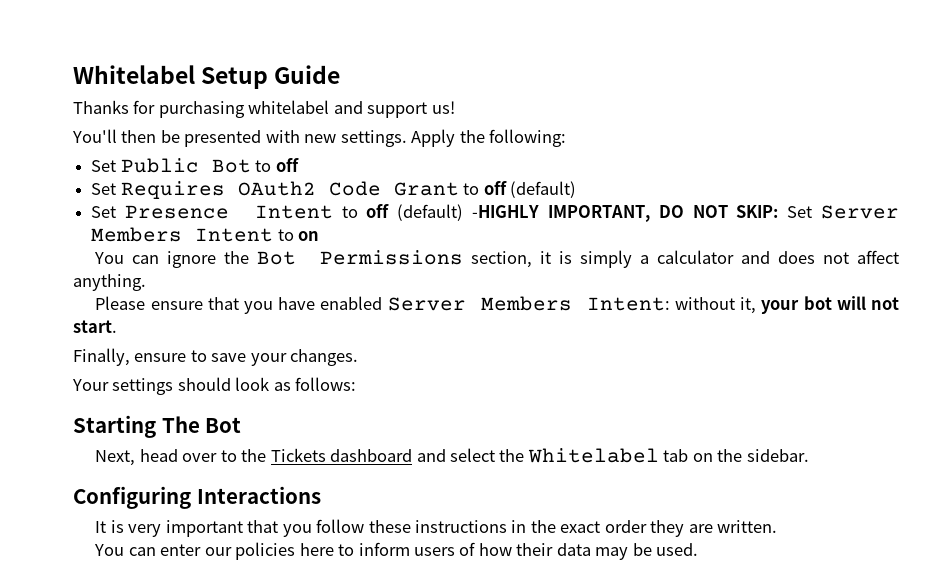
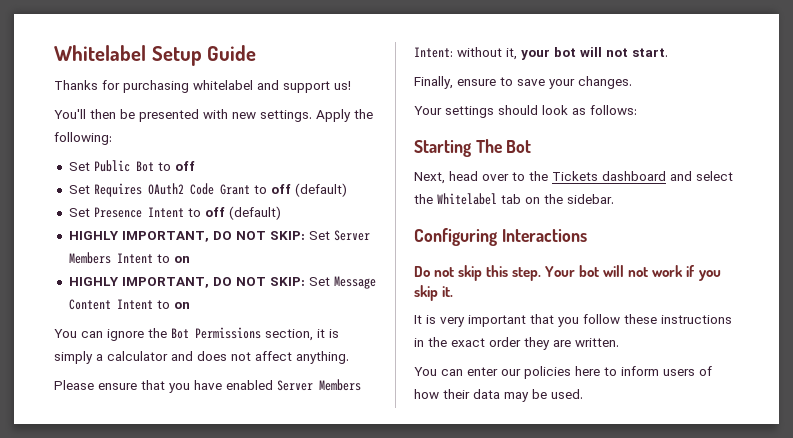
[472,205,540,218] -HIGHLY -> [68,231,119,240] // HIGHLY
(320, 236) none -> [68,276,376,289] [68,299,190,310] // HIGHLY IMPORTANT, DO NOT SKIP: Set Message Content Intent to on
(321, 495) none -> [414,265,721,281] [414,285,454,301] // Do not skip this step. Your bot will not work if you skip it.

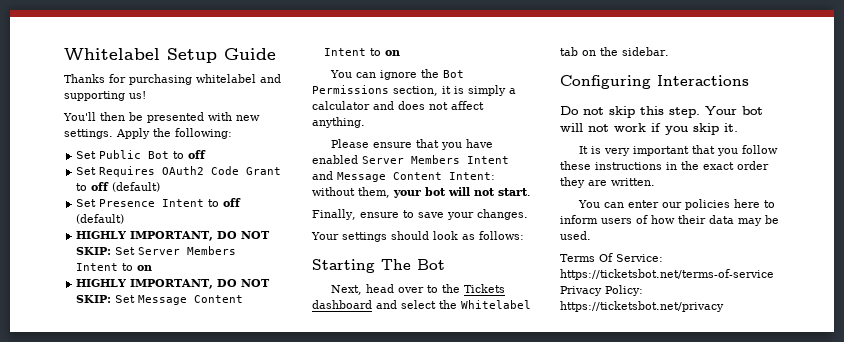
[283,81,330,93] support -> [64,91,125,101] supporting
(361, 385) none -> [467,156,509,164] [312,171,442,182] Intent and Message Content
[506,48,517,60] it, -> [358,187,390,198] them,
(583, 394) none -> [560,253,663,262] [560,269,774,280] [560,285,643,296] [560,301,724,312] // Terms Of Service: https://ticketsbot.net/terms-of-service Privacy Policy: https://ticketsbot.net/privacy

